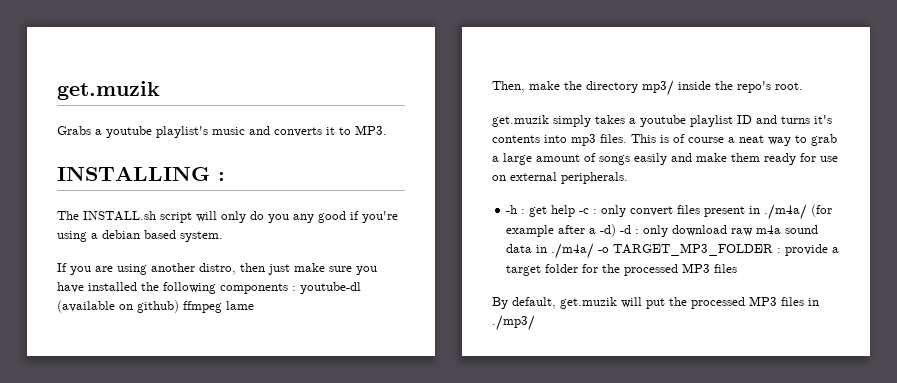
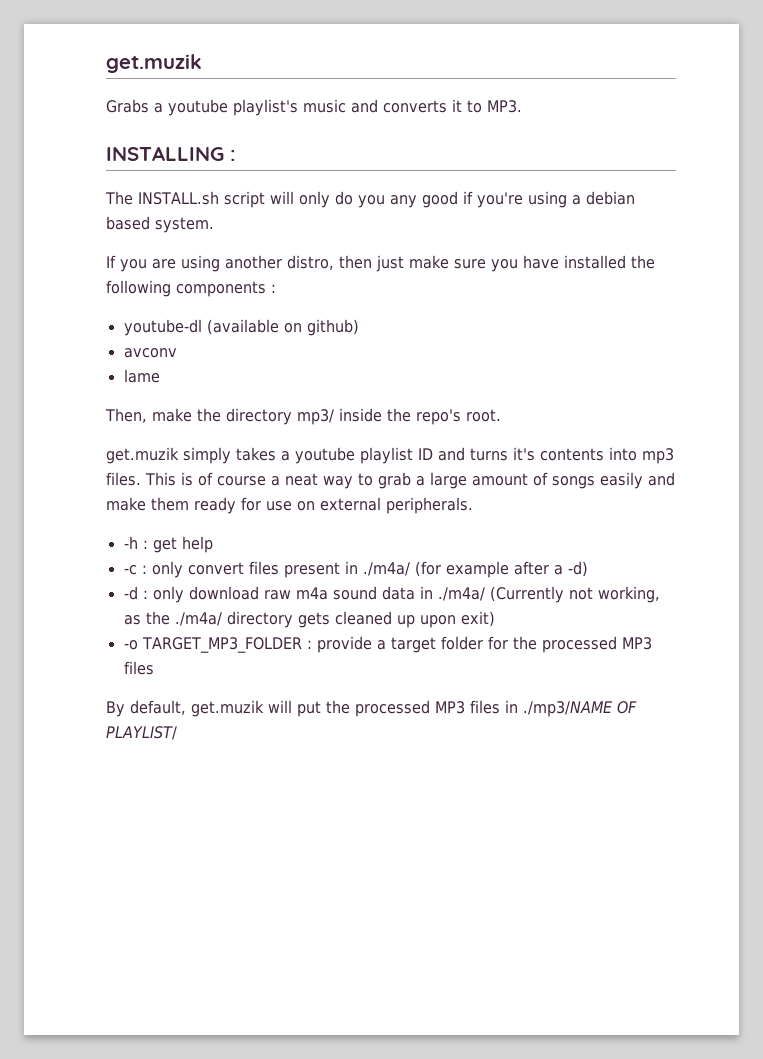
(296, 288) none -> (276, 288) //
[183,301,222,313] ffmpeg -> [123,348,177,358] // avconv //
(576, 211) none -> (213, 544) //
(617, 230) none -> (588, 569) //
(595, 251) none -> [489,586,660,603] [123,611,495,628] (Currently not working, as the ./m4a/ directory gets cleaned up upon exit) //
[492,315,535,331] ./mp3/ -> [523,701,637,717] [106,726,177,740] ./mp3/NAME OF PLAYLIST/

